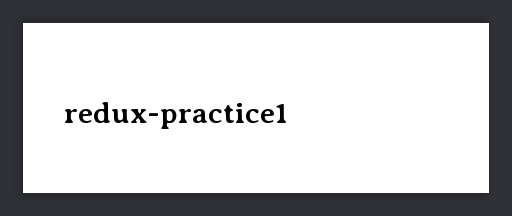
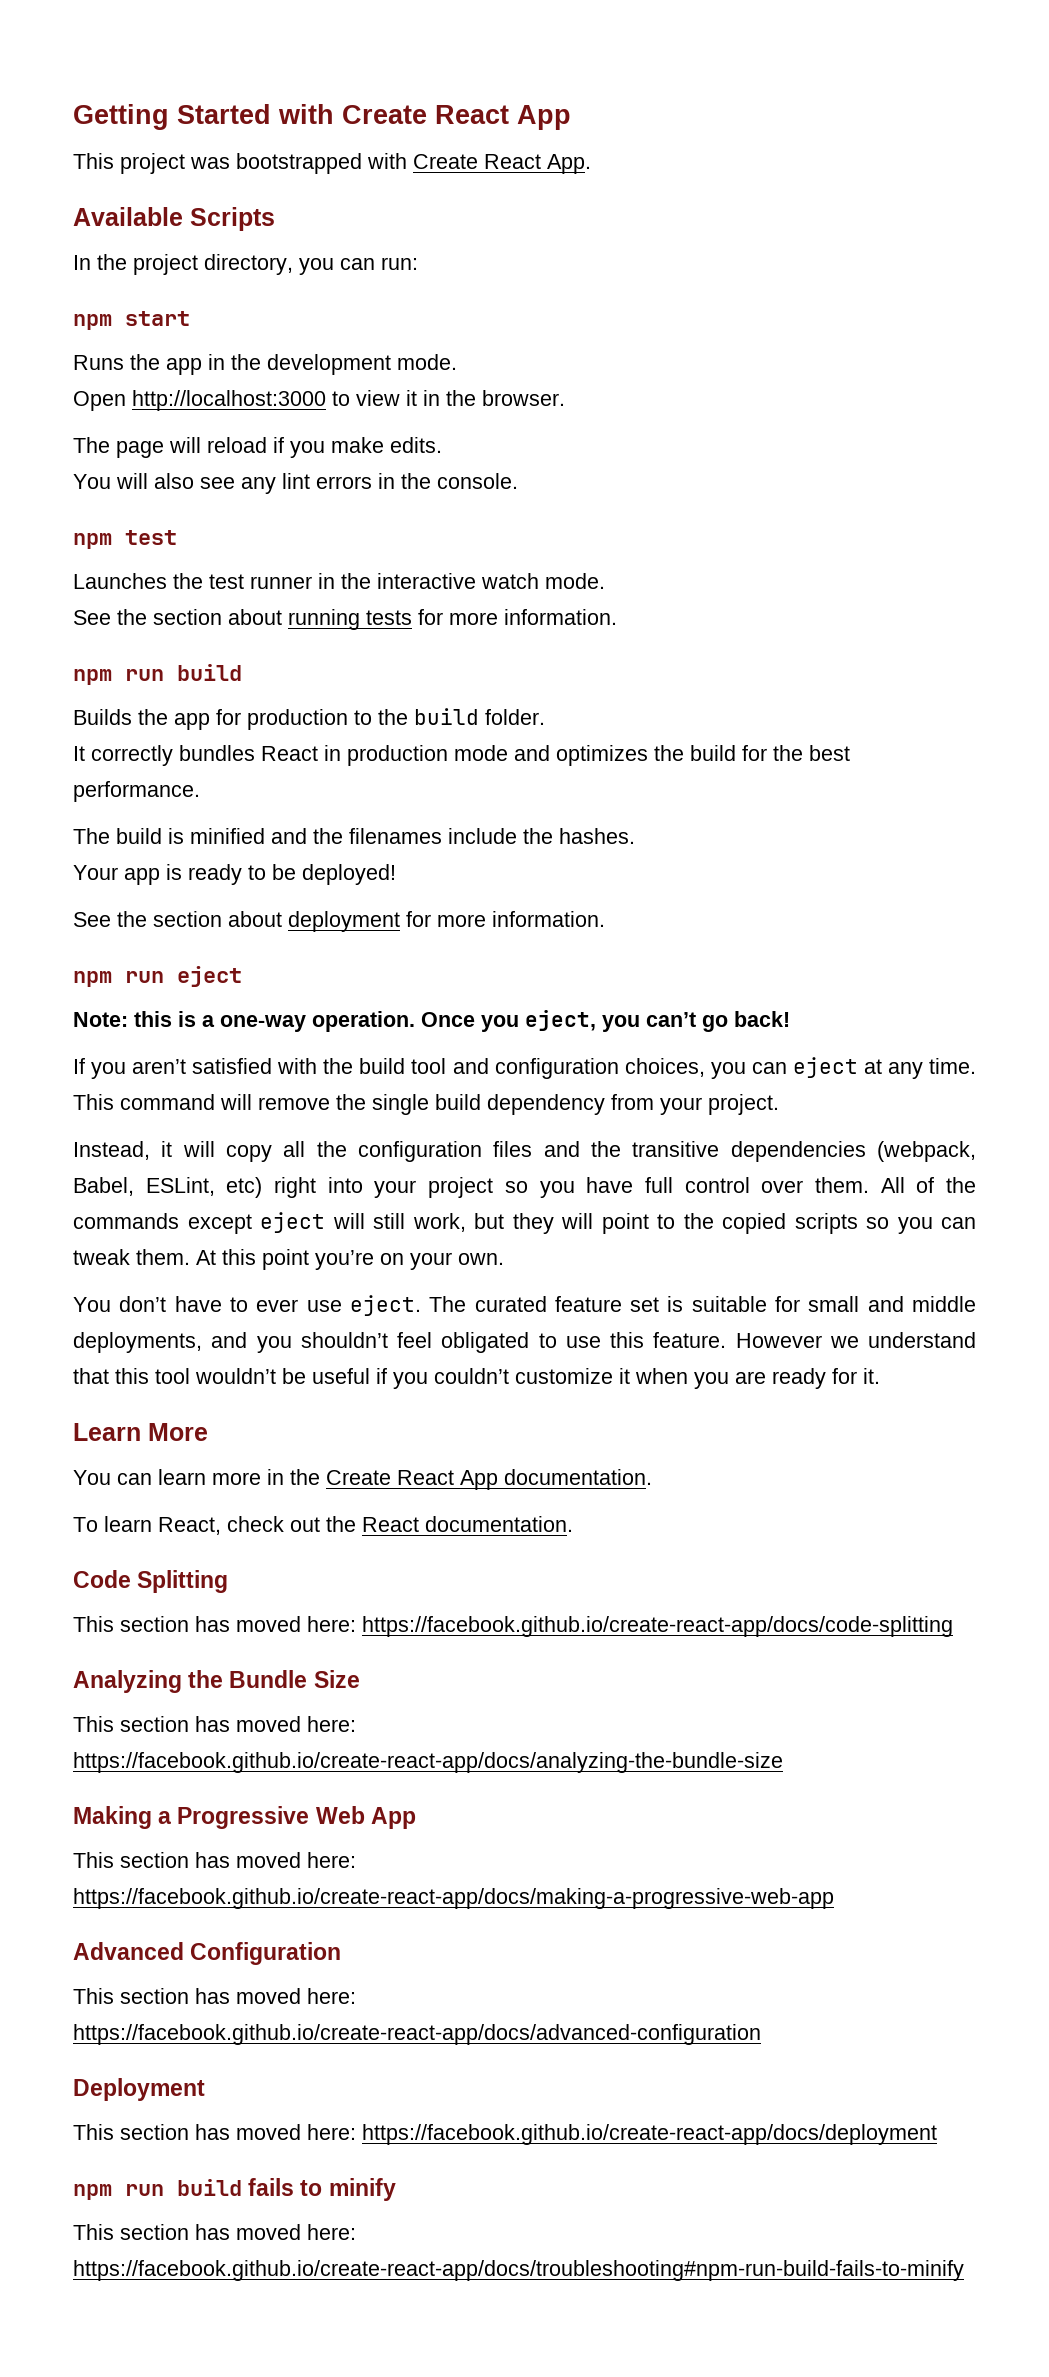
[64,102,288,129] redux-practice1 -> [73,104,571,130] [73,153,591,174] [73,207,275,231] [73,254,418,275] [73,311,190,330] [73,354,457,375] [73,390,565,411] [73,437,442,458] [73,473,518,494] [73,530,177,549] [73,573,605,589] [73,609,617,630] [73,664,242,685] [73,708,545,730] [73,745,850,766] [73,781,200,802] [73,828,635,844] [73,864,396,885] [73,911,605,932] [73,966,242,987] [73,1010,790,1032] [73,1057,976,1079] [73,1094,779,1115] [73,1141,977,1162] [73,1177,976,1198] [73,1212,976,1234] [73,1249,504,1270] [73,1295,976,1316] [73,1332,976,1353] [73,1368,880,1389] [73,1423,208,1441] [73,1469,652,1490] [73,1516,573,1535] [73,1570,229,1593] [73,1616,953,1637] [73,1670,360,1693] [73,1716,356,1732] [73,1752,783,1773] [73,1806,416,1829] [73,1852,356,1868] [73,1888,834,1909] [73,1942,342,1965] [73,1988,356,2004] [73,2024,761,2045] [73,2078,205,2101] [73,2124,937,2145] [73,2178,396,2201] [73,2224,356,2240] [73,2260,964,2281] Getting Started with Create React App // This project was bootstrapped with Create React App. // Available Scripts // In the project directory, you can run: // npm start // Runs the app in the development mode. // Open http://localhost:3000 to view it in the browser. // The page will reload if you make edits. // You will also see any lint errors in the console. // npm test // Launches the test runner in the interactive watch mode. // See the section about running tests for more information. // npm run build // Builds the app for production to the build folder. // It correctly bundles React in production mode and optimizes the build for the best performance. // The build is minified and the filenames include the hashes. // Your app is ready to be deployed! // See the section about deployment for more information. // npm run eject // Note: this is a one-way operation. Once you eject, you can’t go back! // If you aren’t satisfied with the build tool and configuration choices, you can eject at any time. This command will remove the single build dependency from your project. // Instead, it will copy all the configuration files and the transitive dependencies (webpack, Babel, ESLint, etc) right into your project so you have full control over them. All of the commands except eject will still work, but they will point to the copied scripts so you can tweak them. At this point you’re on your own. // You don’t have to ever use eject. The curated feature set is suitable for small and middle deployments, and you shouldn’t feel obligated to use this feature. However we understand that this tool wouldn’t be useful if you couldn’t customize it when you are ready for it. // Learn More // You can learn more in the Create React App documentation. // To learn React, check out the React documentation. // Code Splitting // This section has moved here: https://facebook.github.io/create-react-app/docs/code-splitting // Analyzing the Bundle Size // This section has moved here: https://facebook.github.io/create-react-app/docs/analyzing-the-bundle-size // Making a Progressive Web App // This section has moved here: https://facebook.github.io/create-react-app/docs/making-a-progressive-web-app // Advanced Configuration // This section has moved here: https://facebook.github.io/create-react-app/docs/advanced-configuration // Deployment // This section has moved here: https://facebook.github.io/create-react-app/docs/deployment // npm run build fails to minify // This section has moved here: https://facebook.github.io/create-react-app/docs/troubleshooting#npm-run-build-fails-to-minify

